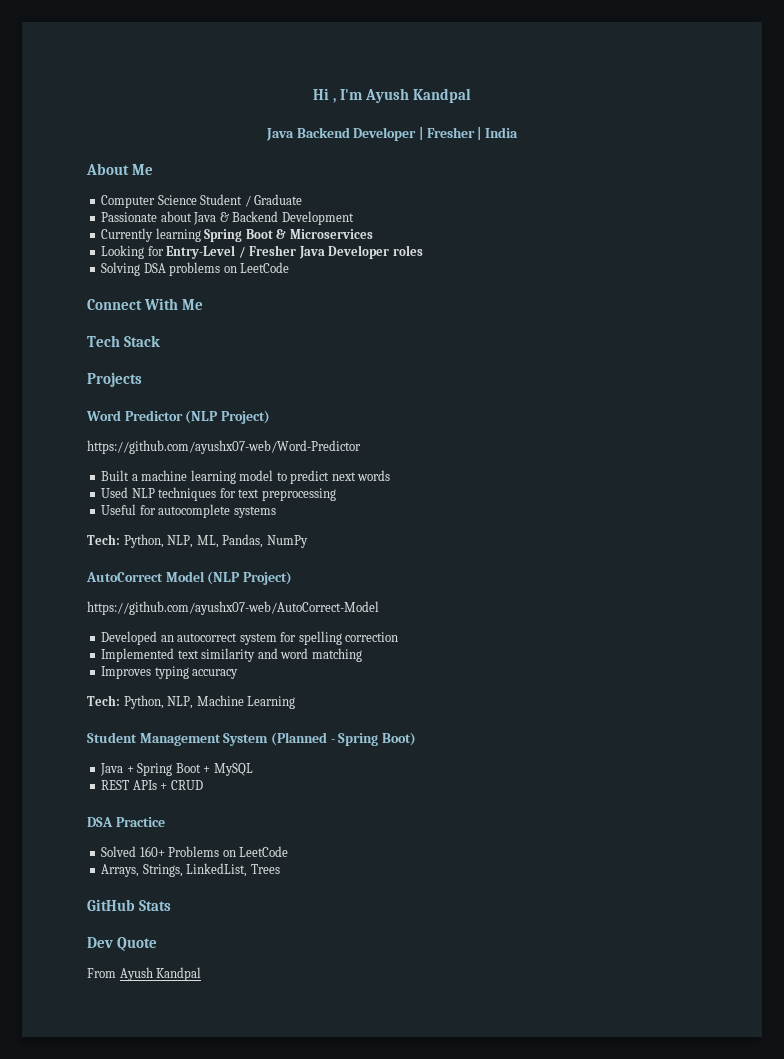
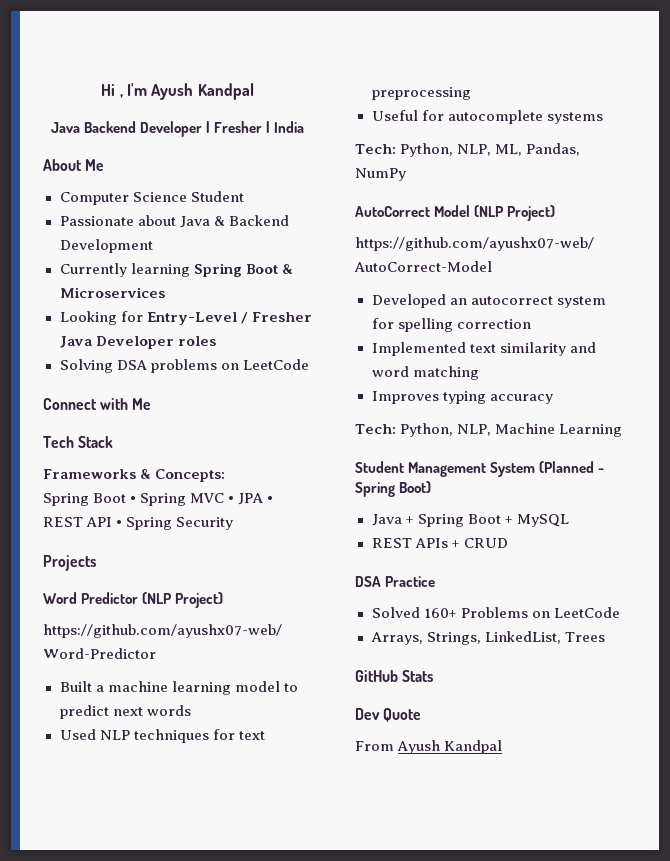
[244,194,303,207] / Graduate -> (244, 196) none
[143,298,178,310] With -> [100,398,129,410] with
(160, 341) none -> [43,469,226,482] [43,493,274,506] [43,517,234,530] // Frameworks & Concepts: // Spring Boot • Spring MVC • JPA • REST API • Spring Security

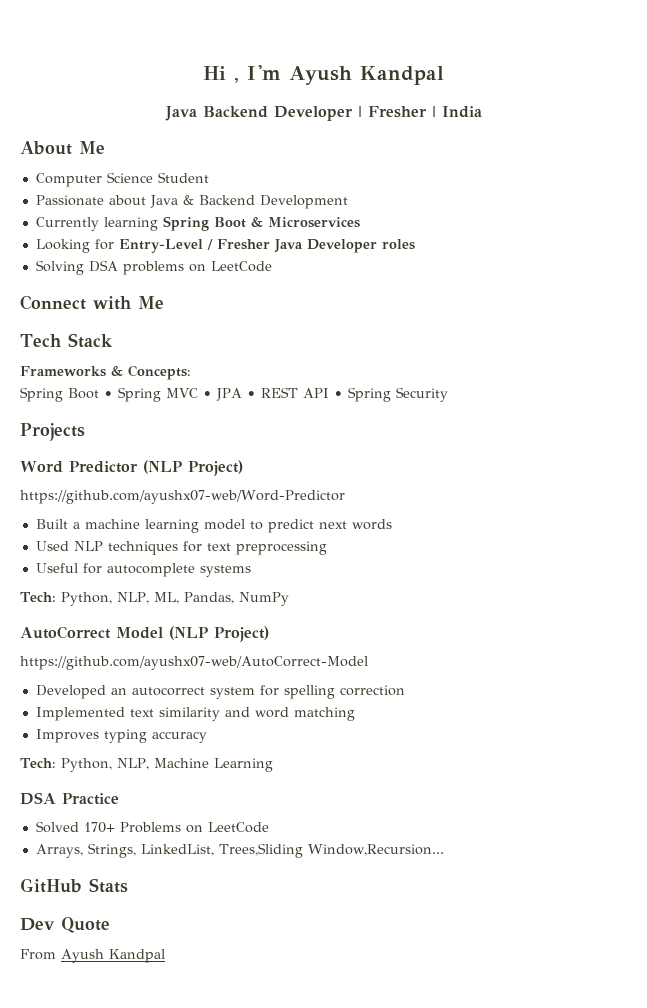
[355,461,605,477] [355,481,432,497] [371,514,569,527] [371,538,508,548] // Student Management System (Planned - Spring Boot) // Java + Spring Boot + MySQL // REST APIs + CRUD -> (273, 765) none
[423,608,457,618] 160+ -> [83,822,115,833] 170+
[564,632,605,642] Trees -> [218,843,444,858] Trees,Sliding Window,Recursion...

